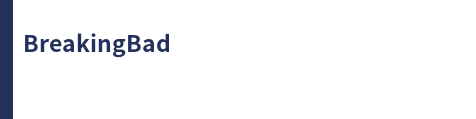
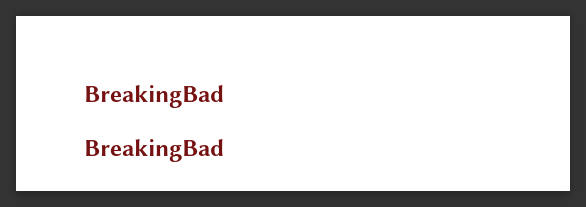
[23,33,171,58] BreakingBad -> [84,85,224,108] [84,139,224,162] BreakingBad // BreakingBad

